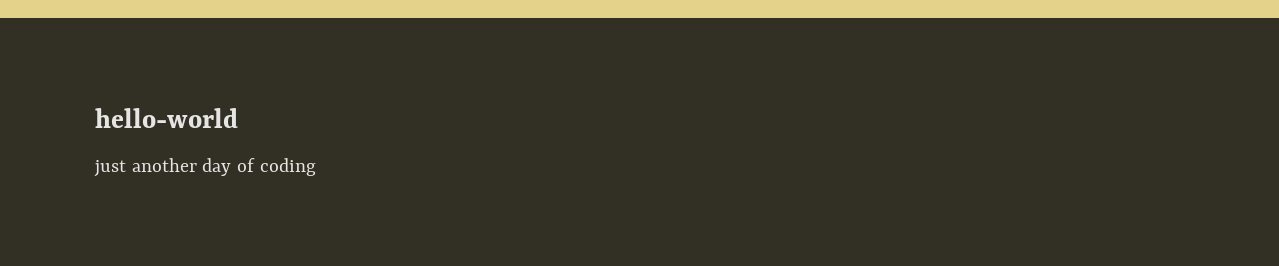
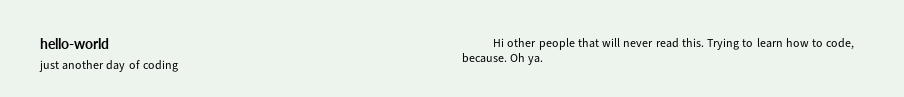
(316, 167) none -> [493,38,855,50] [462,53,544,65] // Hi other people that will never read this. Trying to learn how to code, because. Oh ya.

